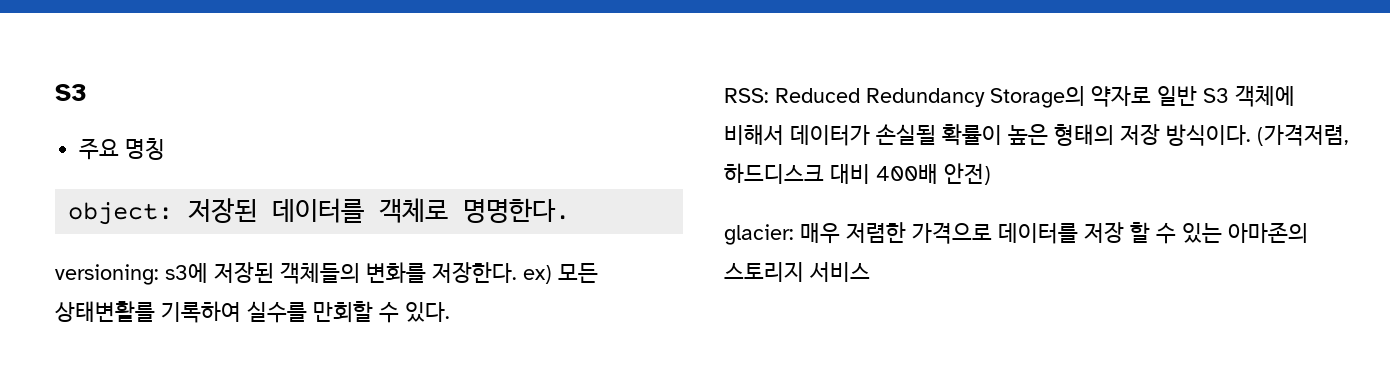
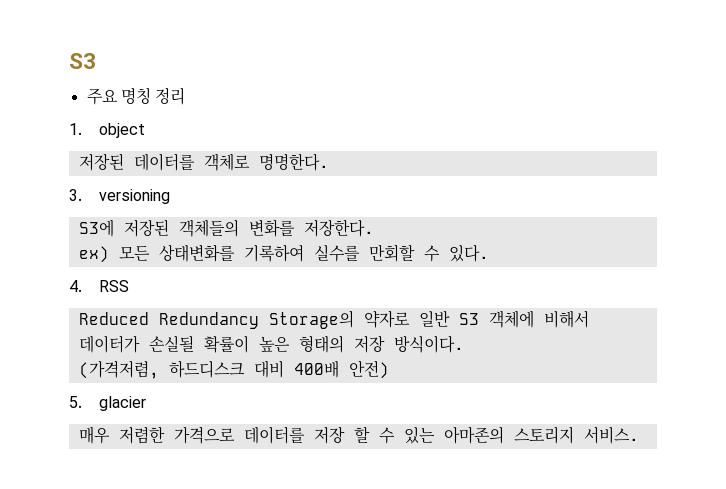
[68,202,174,225] // object: -> [155,87,186,105] [69,123,146,138] 정리 // 1. object //
[55,263,208,285] versioning: s3에 -> [69,189,171,204] [78,219,114,237] 3. versioning // S3에
(517, 272) none -> (374, 228) //
[55,301,155,322] 상태변활를 -> [158,244,235,262] 상태변화를
[724,88,769,103] RSS: -> [69,280,130,292] 4. RSS //
(1251, 135) none -> (464, 344) //
[724,224,794,245] glacier: -> [69,396,147,411] 5. glacier //
[809,262,870,282] 서비스 -> [583,426,639,444] 서비스.

